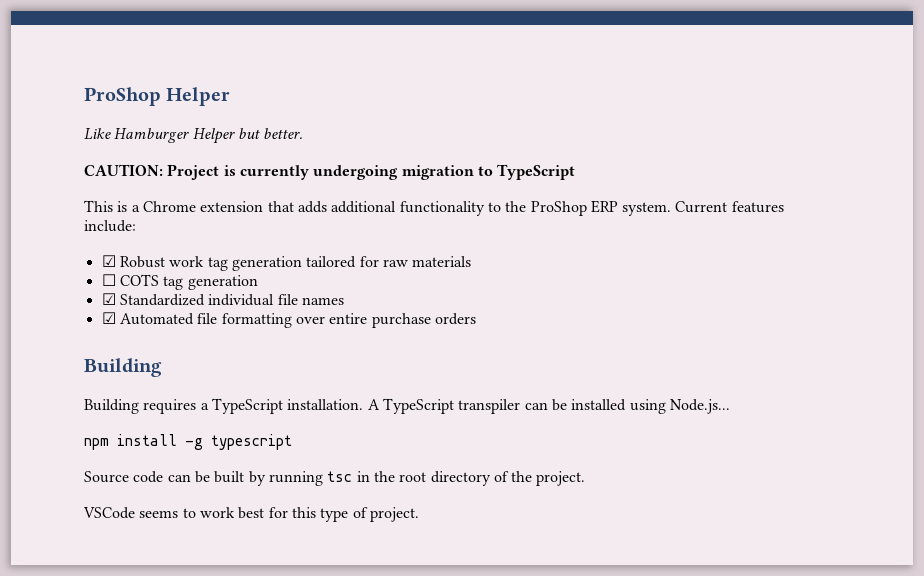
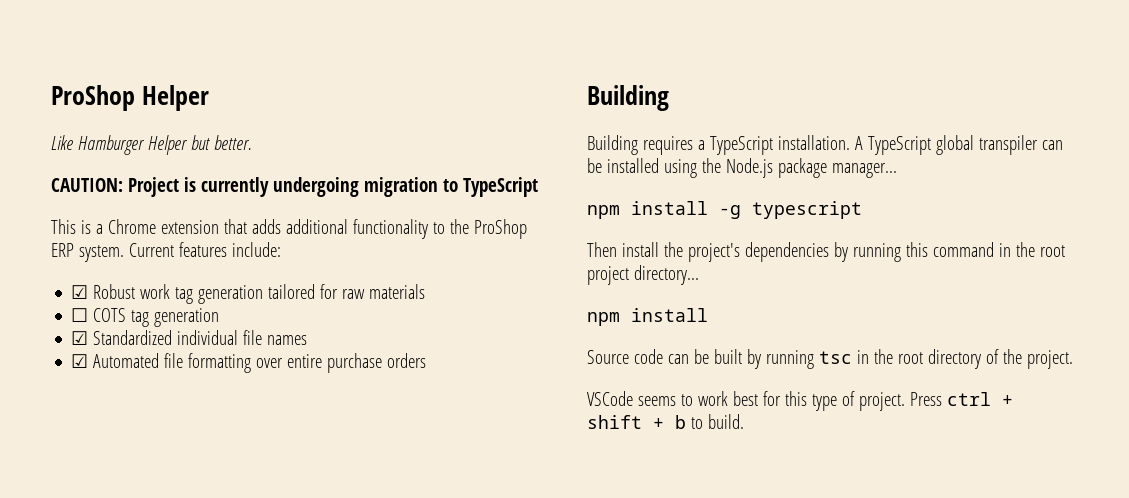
(454, 406) none -> [935,135,974,155] global
[669,399,730,414] Node.js... -> [701,158,897,178] the Node.js package manager...
(292, 442) none -> [587,242,1065,262] [587,265,699,285] [587,308,708,326] // Then install the project's dependencies by running this command in the root project directory... // npm install
(419, 514) none -> [909,392,1013,406] [587,414,744,429] Press ctrl + shift + b to build.

